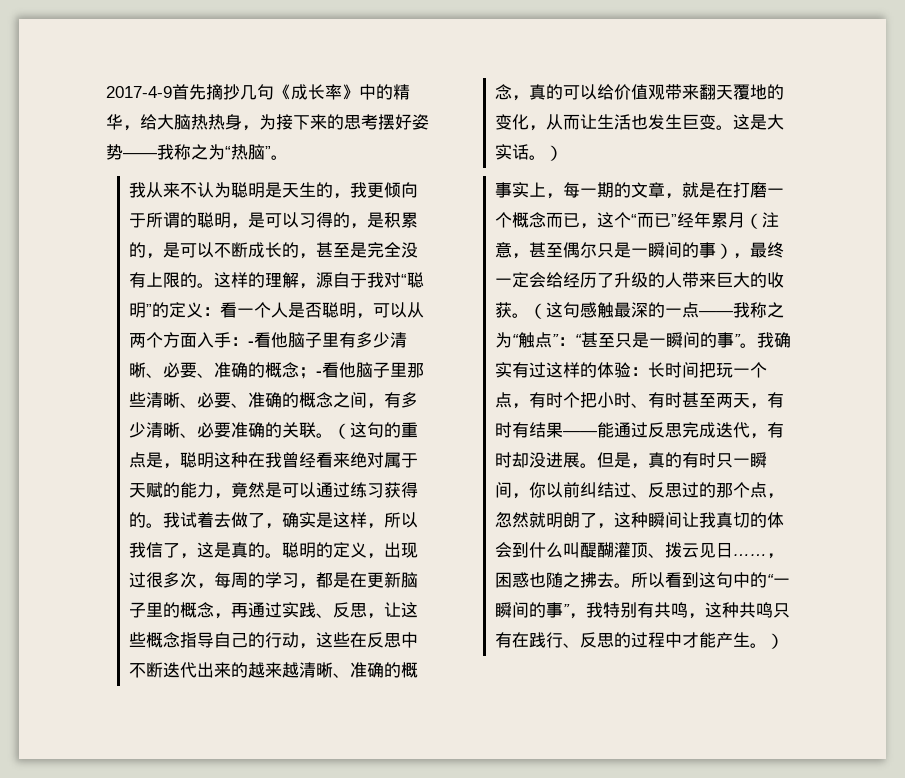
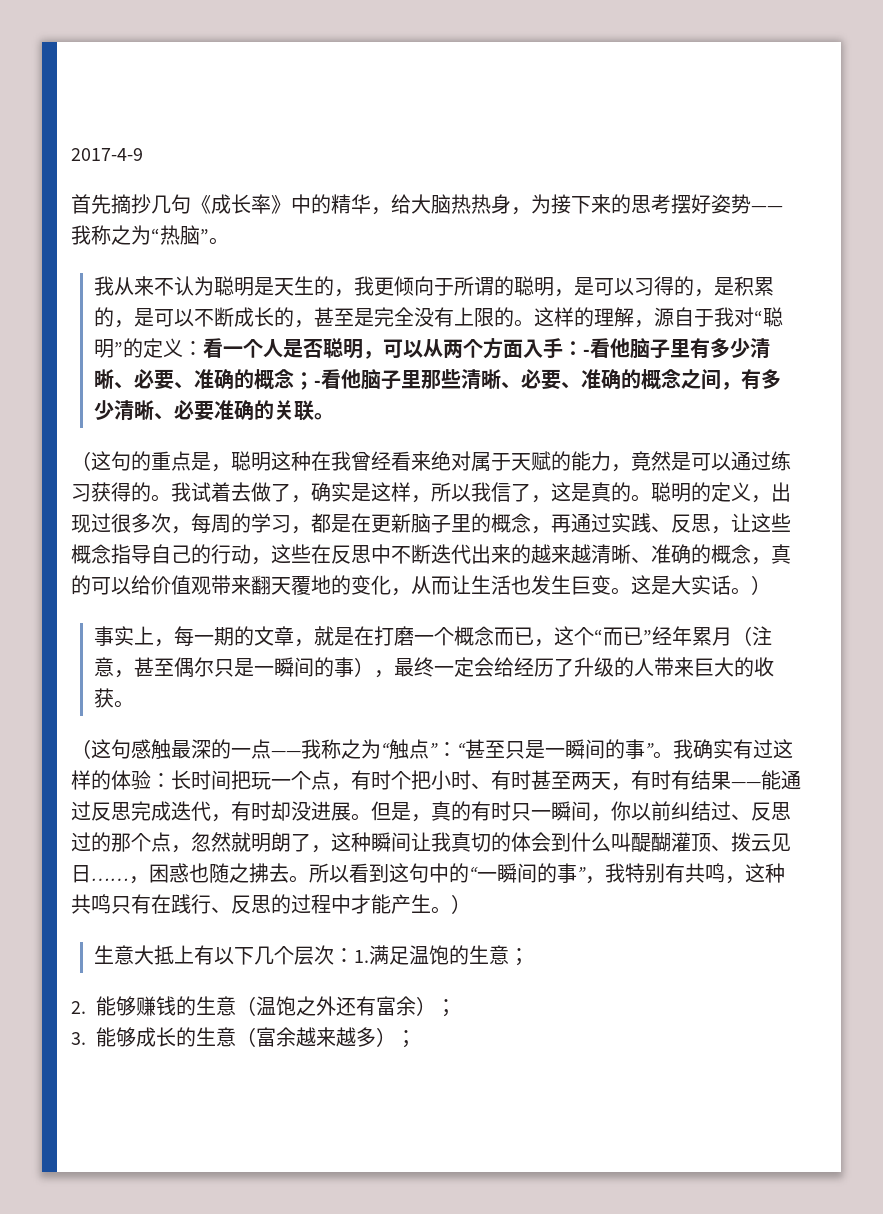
(172, 92) none -> (143, 154) //
(333, 435) none -> (335, 416) //
(529, 315) none -> (135, 704) //
(784, 641) none -> [94,945,530,966] [71,996,456,1017] [71,1027,416,1048] // 生意大抵上有以下几个层次：1.满足温饱的生意； // 2.能够赚钱的生意（温饱之外还有富余）； // 3.能够成长的生意（富余越来越多）；

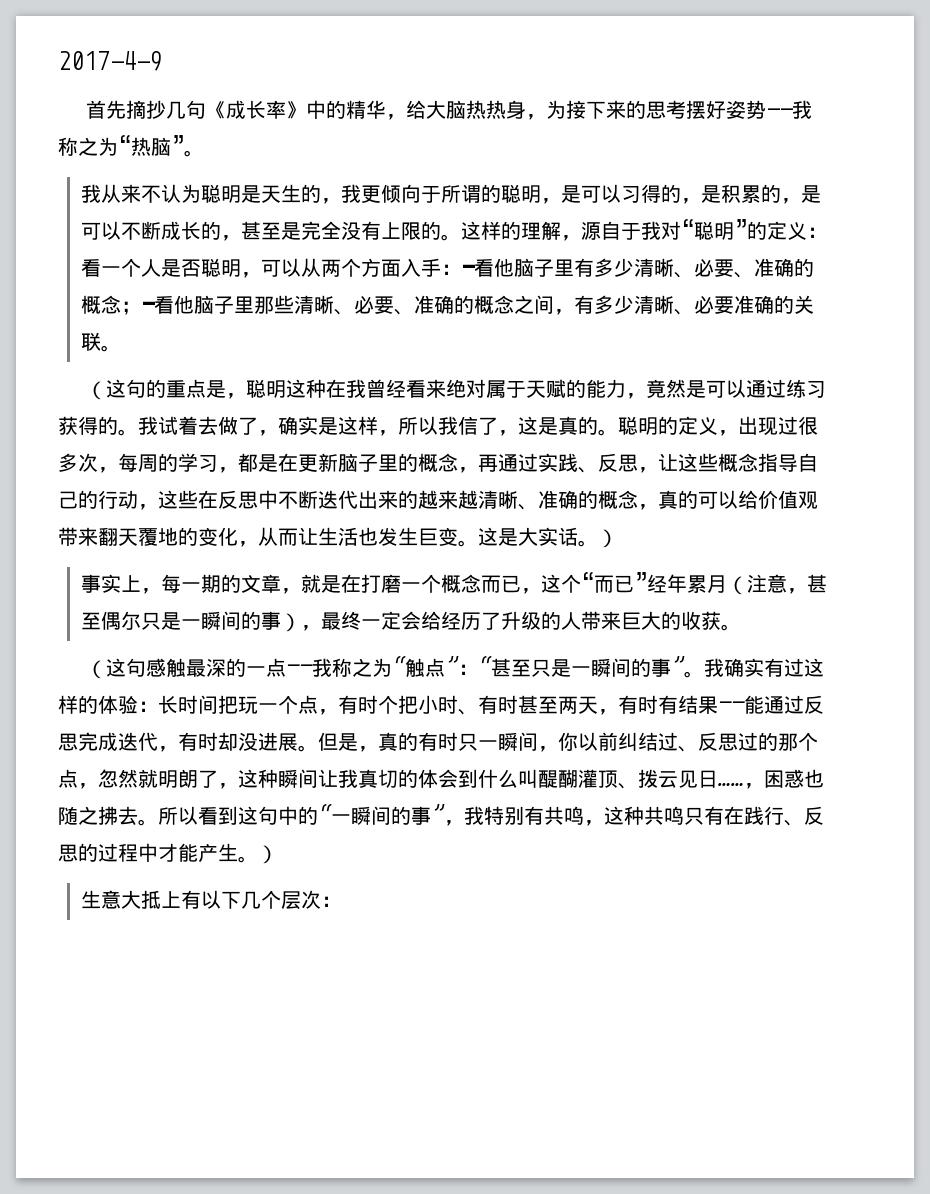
[354,945,530,966] [71,996,456,1017] [71,1027,416,1048] 1.满足温饱的生意； // 2.能够赚钱的生意（温饱之外还有富余）； // 3.能够成长的生意（富余越来越多）； -> (342, 901) none

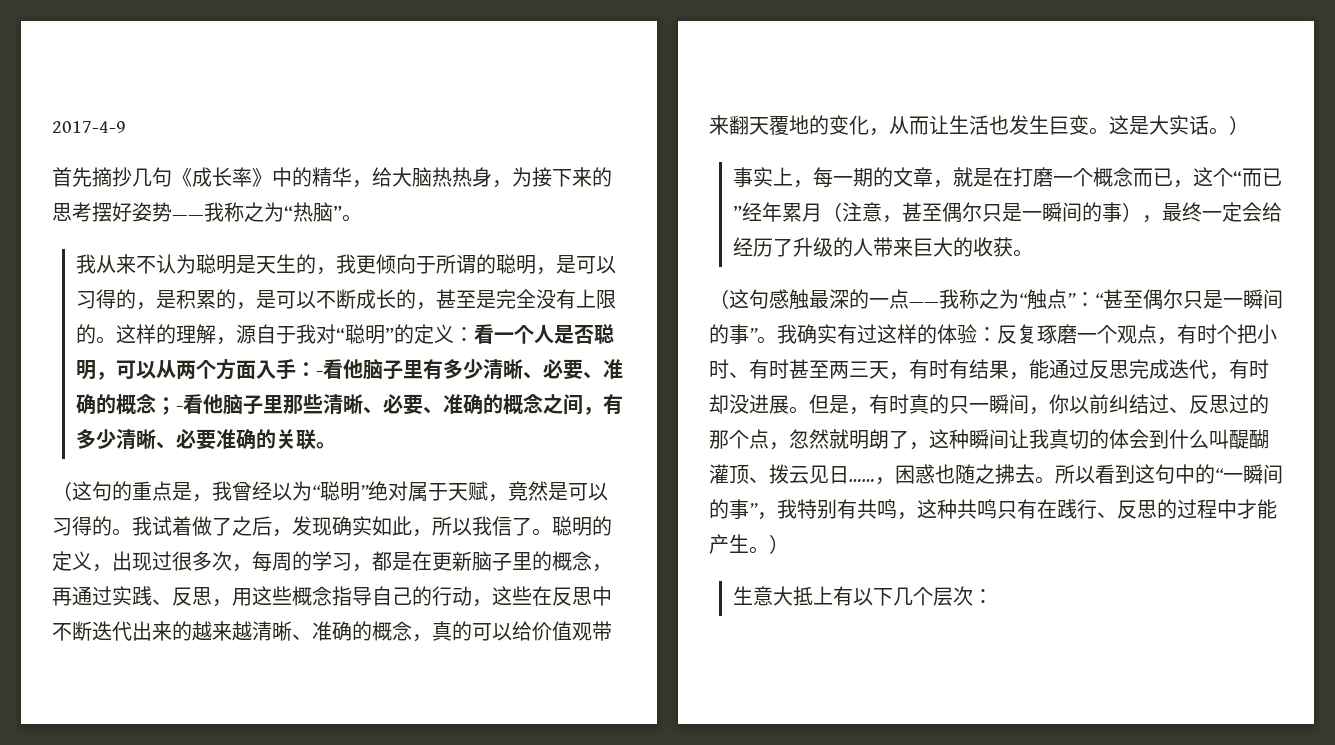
[246,379,447,398] 聪明这种在我曾经看来 -> [212,481,369,501] 我曾经以为“聪明”
[566,379,627,398] 的能力 -> (488, 491) none
[746,379,827,398] [58,416,78,435] 通过练习获 -> [52,518,72,536] 习
[198,416,378,436] 去做了，确实是这样 -> [192,516,412,537] 做了之后，发现确实如此
[498,416,598,436] ，这是真的 -> (532, 526) none
[658,453,678,471] 让 -> [232,588,252,606] 用
(532, 668) none -> [1143,289,1183,310] 偶尔
[158,695,298,714] 长时间把玩一个 -> [997,324,1137,344] 反复琢磨一个观
(578, 705) none -> [849,361,869,377] 三
[718,701,745,712] —— -> [1009,372,1029,380] ，
[378,732,458,751] 真的有时 -> [869,394,949,414] 有时真的

